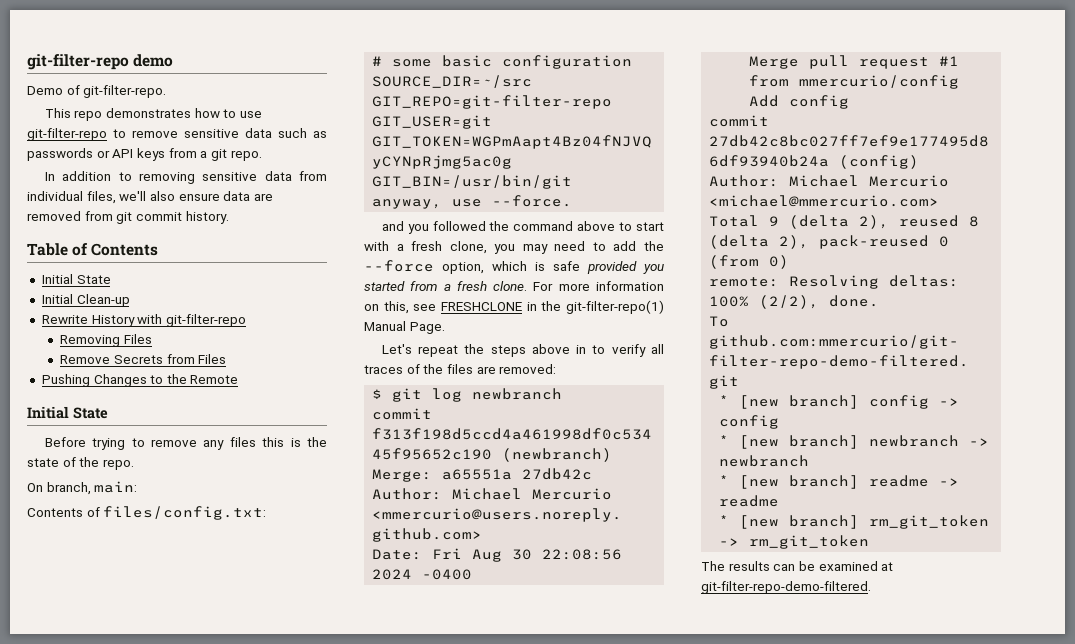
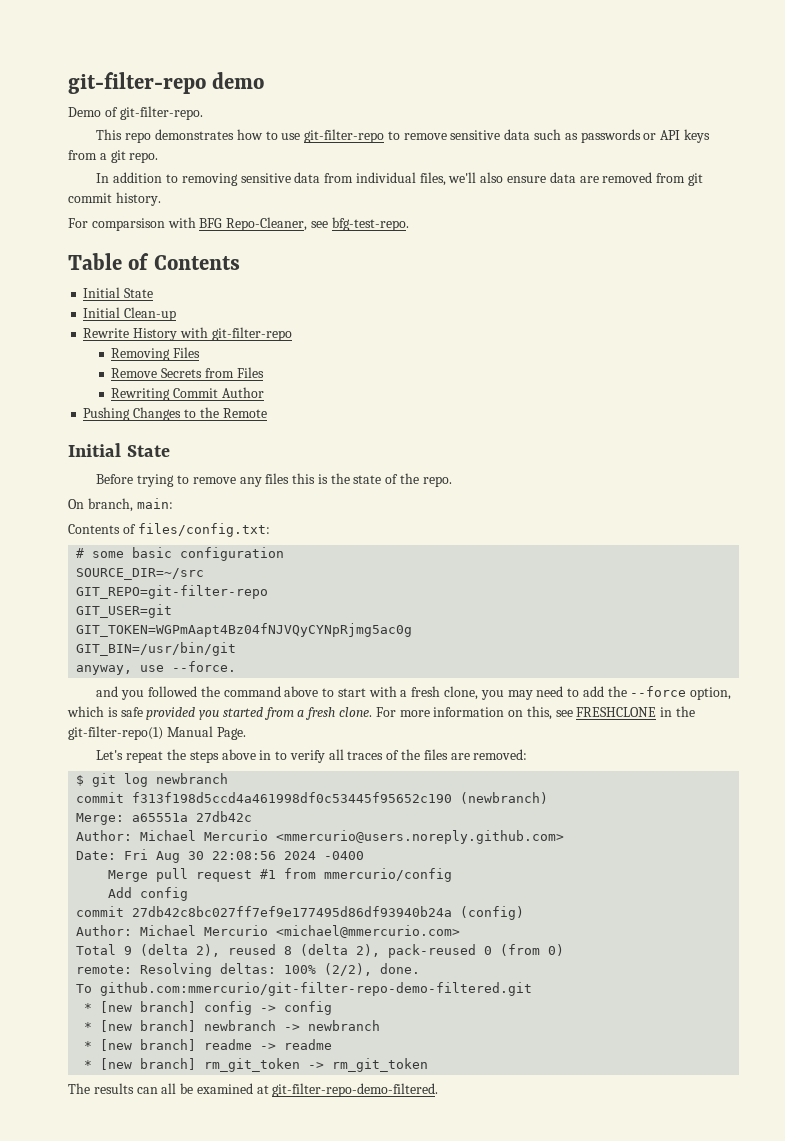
(229, 217) none -> [68,217,409,231] // For comparsison with BFG Repo-Cleaner, see bfg-test-repo.
(227, 359) none -> [111,387,264,401] // Rewriting Commit Author
(796, 567) none -> [161,1083,177,1094] all

